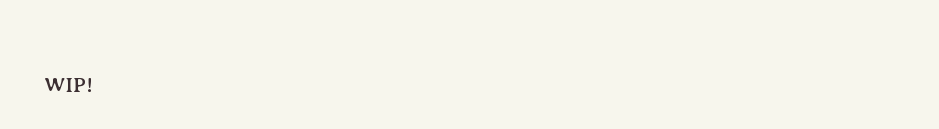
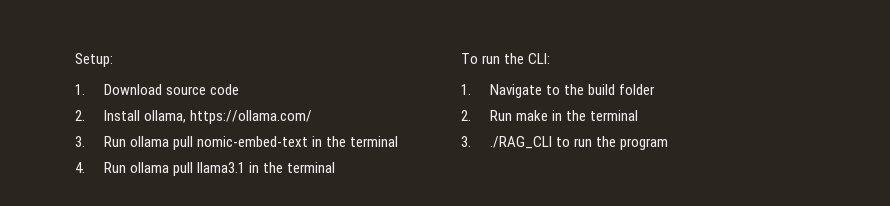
[44,78,93,92] WIP! -> [75,53,113,67] [75,84,240,95] [75,110,313,124] [75,136,399,150] [75,162,336,176] [461,53,551,64] [461,84,656,98] [461,110,639,121] [461,136,669,150] Setup: // 1. Download source code // 2. Install ollama, https://ollama.com/ // 3. Run ollama pull nomic-embed-text in the terminal // 4. Run ollama pull llama3.1 in the terminal // To run the CLI: // 1. Navigate to the build folder // 2. Run make in the terminal // 3. ./RAG_CLI to run the program

